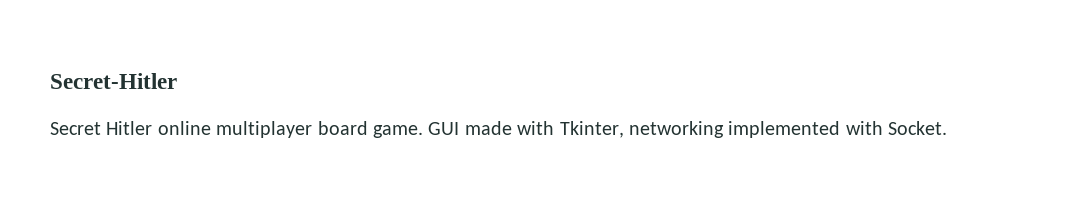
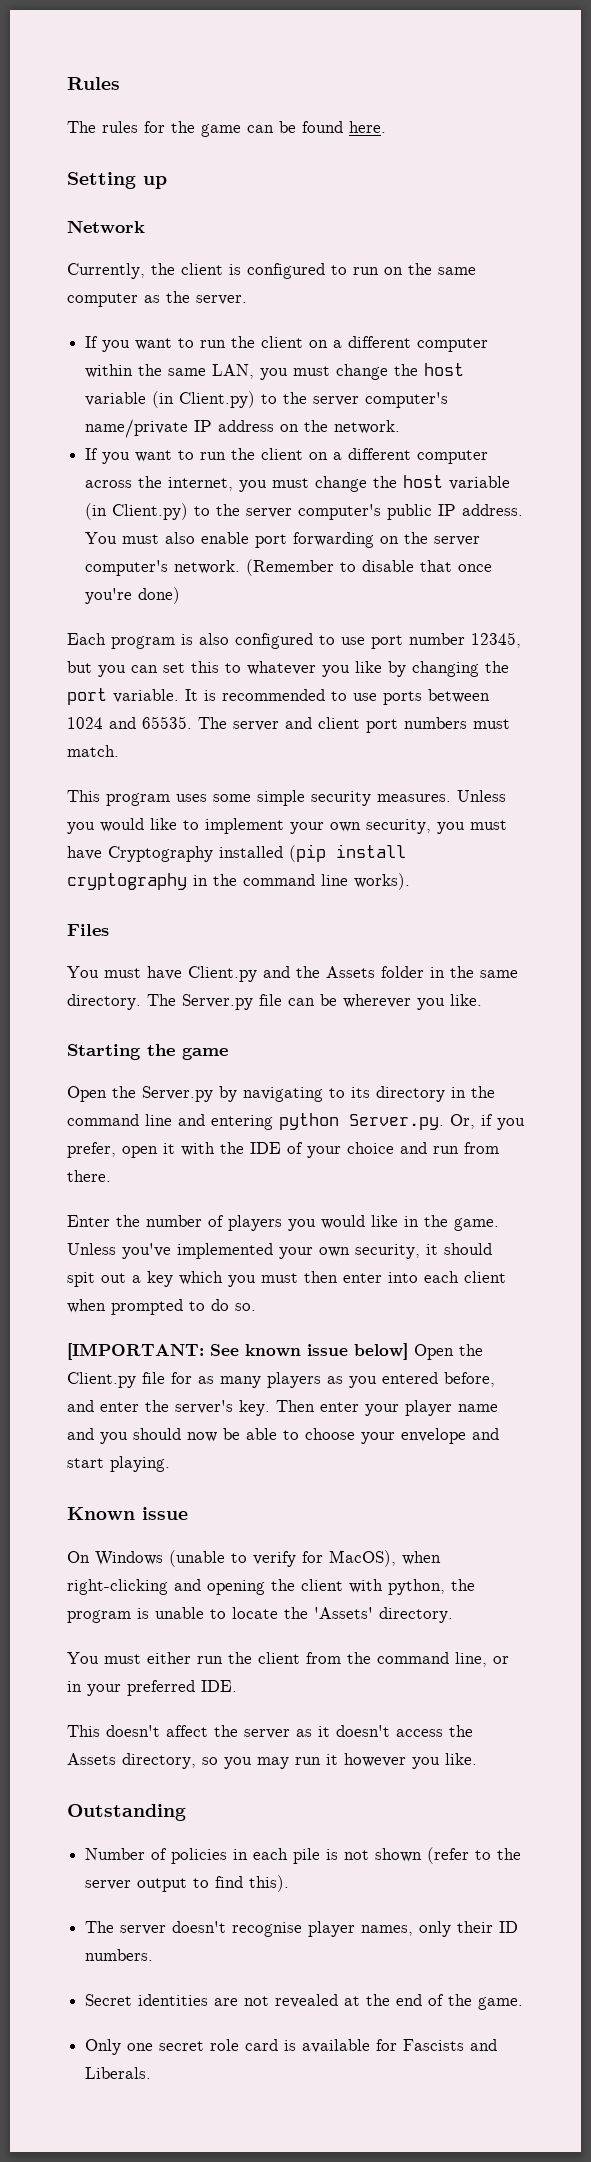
[50,73,177,89] [50,121,948,138] Secret-Hitler // Secret Hitler online multiplayer board game. GUI made with Tkinter, networking implemented with Socket. -> [67,77,120,90] [67,121,386,137] [67,172,167,189] [67,220,145,233] [67,263,476,279] [67,291,247,307] [85,336,489,352] [85,363,465,380] [85,391,449,408] [85,419,401,438] [85,448,489,464] [85,475,511,492] [85,503,524,520] [85,532,481,548] [85,559,493,576] [85,587,181,604] [67,632,521,649] [67,661,509,677] [67,688,490,705] [67,716,510,733] [67,745,119,757] [67,790,506,806] [67,818,507,834] [67,844,406,862] [67,873,410,890] [67,924,109,936] [67,966,518,982] [67,994,482,1010] [67,1044,228,1060] [67,1086,495,1102] [67,1113,525,1130] [67,1142,499,1158] [67,1170,111,1182] [67,1215,499,1231] [67,1243,492,1259] [67,1271,506,1287] [67,1299,256,1315] [67,1343,483,1360] [67,1372,495,1388] [67,1400,498,1416] [67,1428,499,1444] [67,1456,170,1472] [67,1507,188,1520] [67,1550,441,1567] [67,1579,475,1595] [67,1607,453,1623] [67,1652,509,1667] [67,1680,237,1696] [67,1725,473,1739] [67,1753,477,1769] [67,1804,186,1821] [85,1847,522,1864] [85,1875,290,1892] [85,1921,519,1937] [85,1949,154,1961] [85,1994,524,2010] [85,2039,498,2055] [85,2067,152,2079] Rules // The rules for the game can be found here. // Setting up // Network // Currently, the client is configured to run on the same computer as the server. // If you want to run the client on a different computer within the same LAN, you must change the host variable (in Client.py) to the server computer's name/private IP address on the network. // If you want to run the client on a different computer across the internet, you must change the host variable (in Client.py) to the server computer's public IP address. You must also enable port forwarding on the server computer's network. (Remember to disable that once you're done) // Each program is also configured to use port number 12345, but you can set this to whatever you like by changing the port variable. It is recommended to use ports between 1024 and 65535. The server and client port numbers must match. // This program uses some simple security measures. Unless you would like to implement your own security, you must have Cryptography installed (pip install cryptography in the command line works). // Files // You must have Client.py and the Assets folder in the same directory. The Server.py file can be wherever you like. // Starting the game // Open the Server.py by navigating to its directory in the command line and entering python Server.py. Or, if you prefer, open it with the IDE of your choice and run from there. // Enter the number of players you would like in the game. Unless you've implemented your own security, it should spit out a key which you must then enter into each client when prompted to do so. // [IMPORTANT: See known issue below] Open the Client.py file for as many players as you entered before, and enter the server's key. Then enter your player name and you should now be able to choose your envelope and start playing. // Known issue // On Windows (unable to verify for MacOS), when right-clicking and opening the client with python, the program is unable to locate the 'Assets' directory. // You must either run the client from the command line, or in your preferred IDE. // This doesn't affect the server as it doesn't access the Assets directory, so you may run it however you like. // Outstanding // Number of policies in each pile is not shown (refer to the server output to find this). // The server doesn't recognise player names, only their ID numbers. // Secret identities are not revealed at the end of the game. // Only one secret role card is available for Fascists and Liberals.

